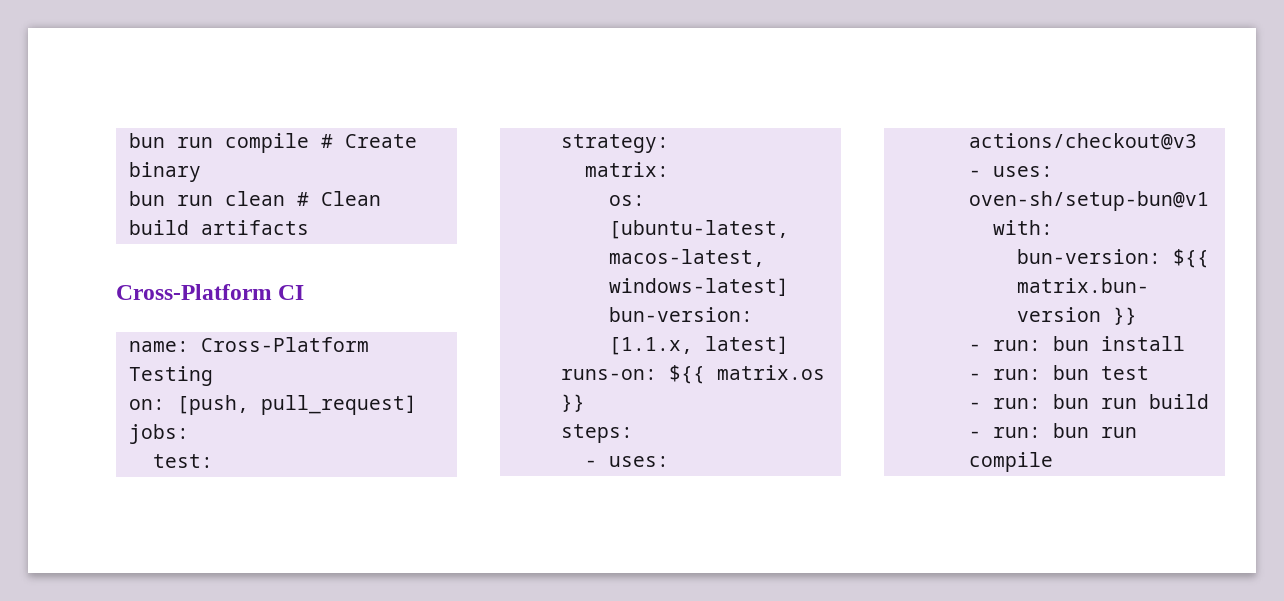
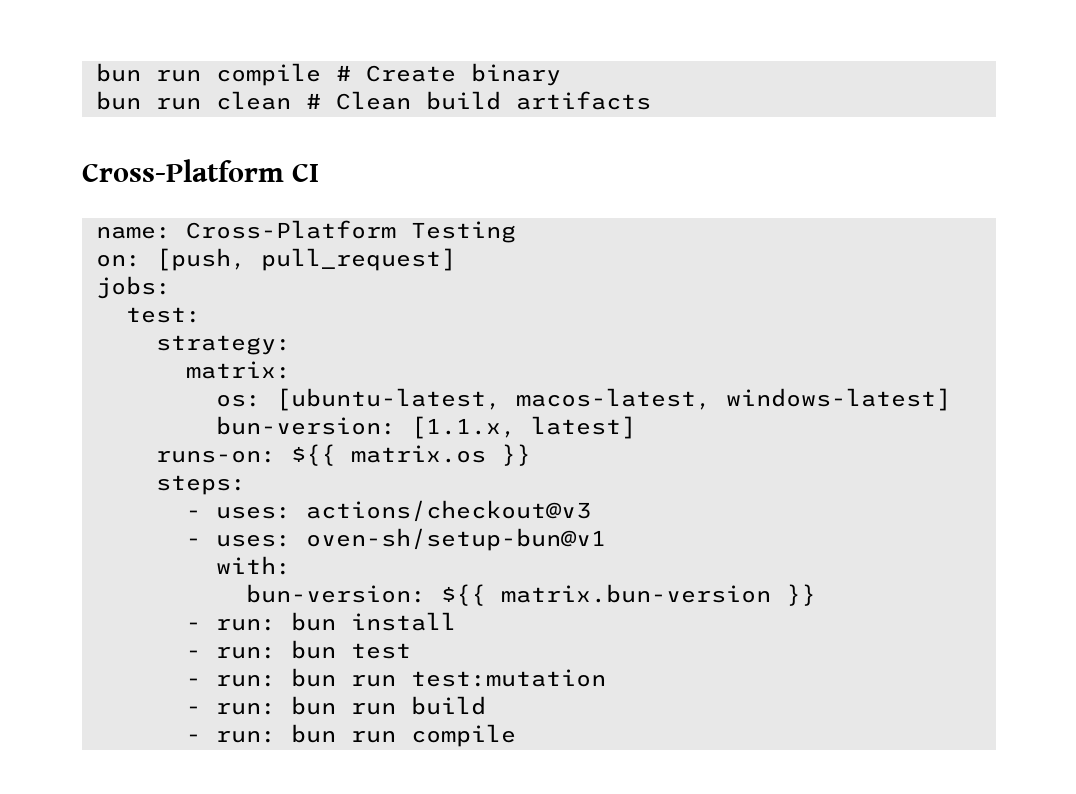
(1149, 373) none -> [186,668,607,687] // - run: bun run test:mutation

